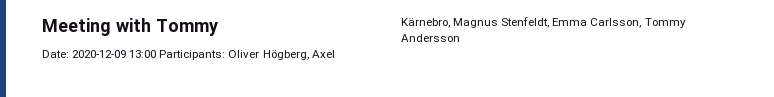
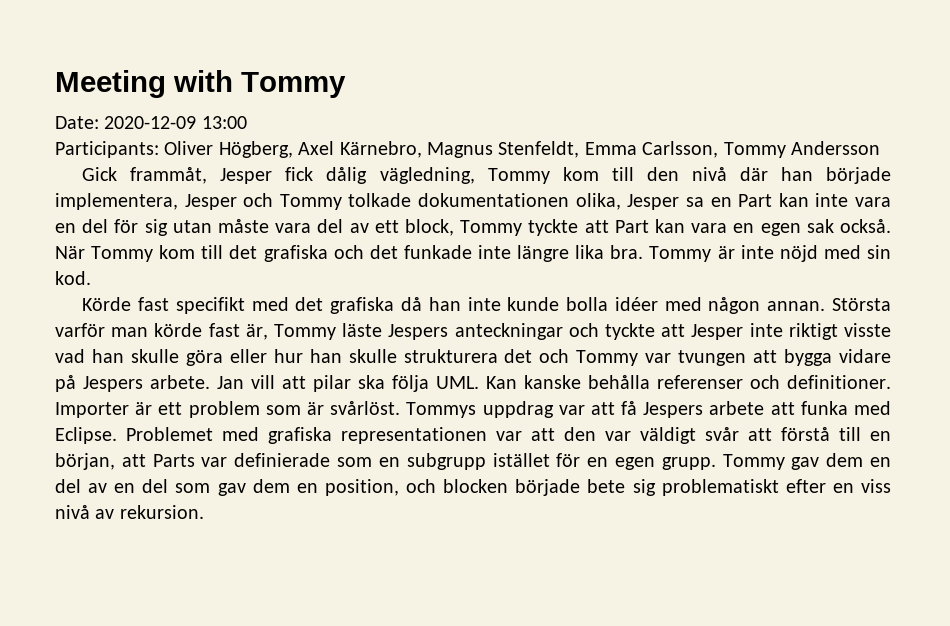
(157, 54) none -> (247, 122) //
(460, 38) none -> [82,167,892,184] [55,193,892,210] [55,219,892,236] [55,245,891,262] [55,271,91,285] [82,297,892,314] [55,323,892,340] [55,349,891,366] [55,375,891,392] [55,401,891,418] [55,427,891,444] [55,453,891,470] [55,479,892,496] [55,505,204,519] // Gick frammåt, Jesper fick dålig vägledning, Tommy kom till den nivå där han började implementera, Jesper och Tommy tolkade dokumentationen olika, Jesper sa en Part kan inte vara en del för sig utan måste vara del av ett block, Tommy tyckte att Part kan vara en egen sak också. När Tommy kom till det grafiska och det funkade inte längre lika bra. Tommy är inte nöjd med sin kod. // Körde fast specifikt med det grafiska då han inte kunde bolla idéer med någon annan. Största varför man körde fast är, Tommy läste Jespers anteckningar och tyckte att Jesper inte riktigt visste vad han skulle göra eller hur han skulle strukturera det och Tommy var tvungen att bygga vidare på Jespers arbete. Jan vill att pilar ska följa UML. Kan kanske behålla referenser och definitioner. Importer är ett problem som är svårlöst. Tommys uppdrag var att få Jespers arbete att funka med Eclipse. Problemet med grafiska representationen var att den var väldigt svår att förstå till en början, att Parts var definierade som en subgrupp istället för en egen grupp. Tommy gav dem en del av en del som gav dem en position, och blocken började bete sig problematiskt efter en viss nivå av rekursion.

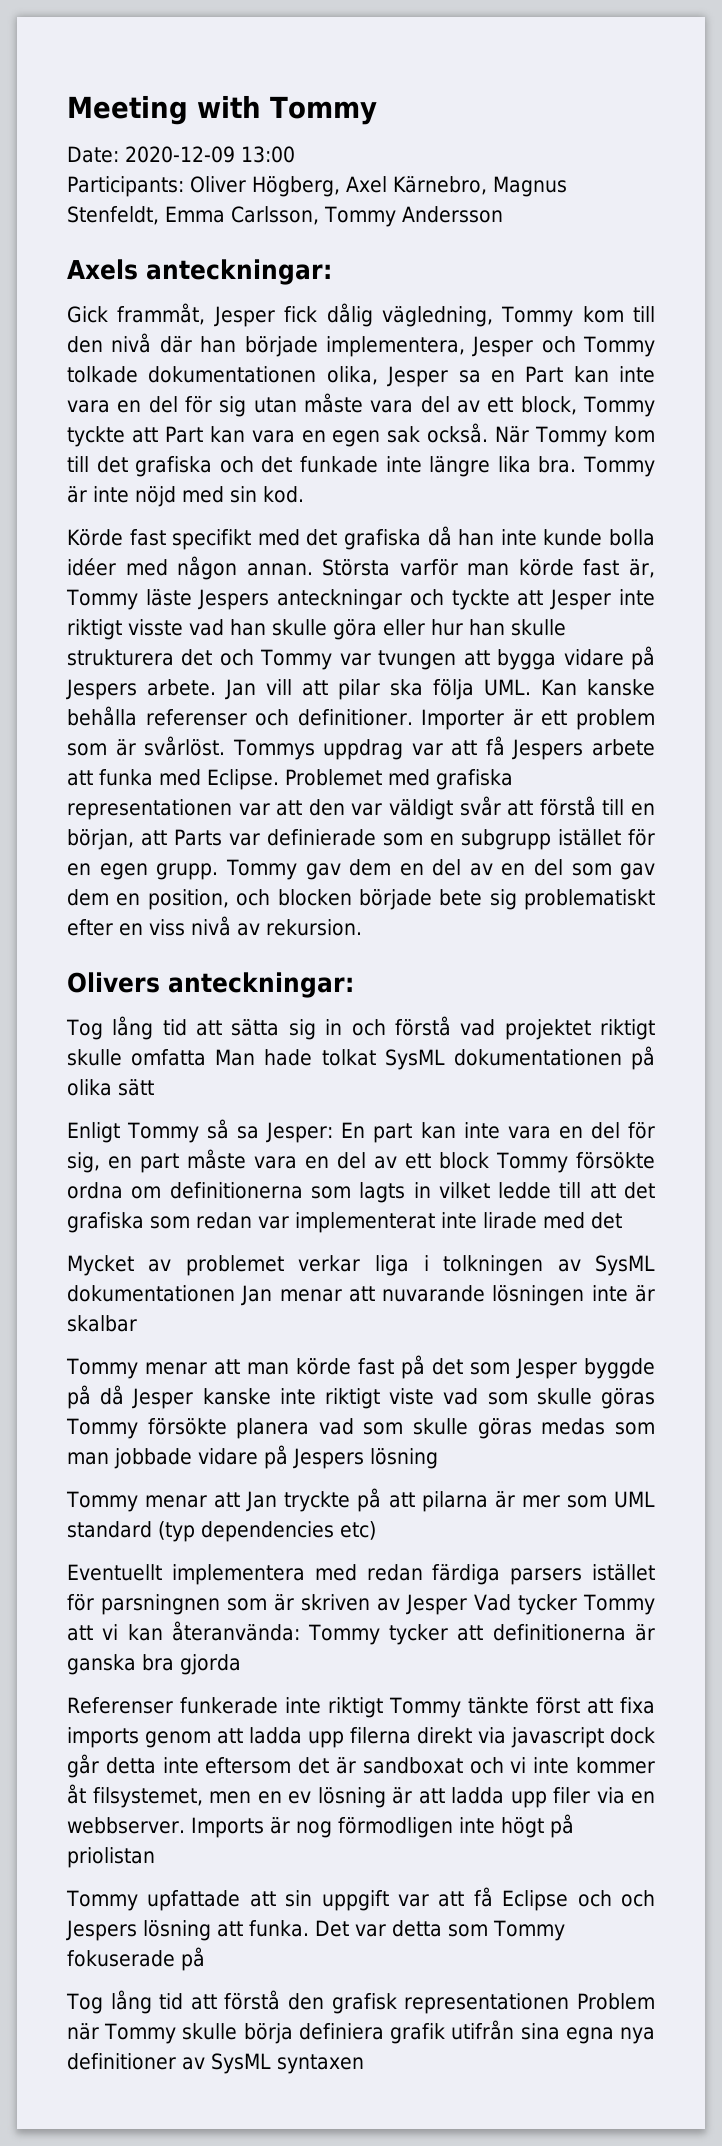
(880, 148) none -> [67,259,332,285] // Axels anteckningar:
(204, 512) none -> [67,972,354,998] [66,1016,655,1040] [67,1046,655,1070] [67,1079,154,1096] [67,1119,655,1143] [67,1149,655,1173] [67,1182,655,1203] [67,1212,622,1233] [67,1255,655,1276] [67,1285,655,1306] [67,1315,137,1332] [66,1355,656,1379] [67,1385,655,1409] [66,1418,655,1439] [67,1445,438,1469] [66,1488,655,1512] [67,1521,376,1542] [67,1564,655,1585] [67,1594,656,1615] [67,1621,655,1645] [67,1654,241,1675] [67,1697,655,1718] [67,1727,655,1748] [67,1754,656,1778] [67,1784,655,1808] [67,1814,574,1838] [67,1847,155,1868] [66,1887,656,1911] [66,1920,565,1941] [67,1947,205,1971] [66,1990,655,2014] [67,2020,655,2044] [67,2053,364,2074] // Olivers anteckningar: // Tog lång tid att sätta sig in och förstå vad projektet riktigt skulle omfatta Man hade tolkat SysML dokumentationen på olika sätt // Enligt Tommy så sa Jesper: En part kan inte vara en del för sig, en part måste vara en del av ett block Tommy försökte ordna om definitionerna som lagts in vilket ledde till att det grafiska som redan var implementerat inte lirade med det // Mycket av problemet verkar liga i tolkningen av SysML dokumentationen Jan menar att nuvarande lösningen inte är skalbar // Tommy menar att man körde fast på det som Jesper byggde på då Jesper kanske inte riktigt viste vad som skulle göras Tommy försökte planera vad som skulle göras medas som man jobbade vidare på Jespers lösning // Tommy menar att Jan tryckte på att pilarna är mer som UML standard (typ dependencies etc) // Eventuellt implementera med redan färdiga parsers istället för parsningnen som är skriven av Jesper Vad tycker Tommy att vi kan återanvända: Tommy tycker att definitionerna är ganska bra gjorda // Referenser funkerade inte riktigt Tommy tänkte först att fixa imports genom att ladda upp filerna direkt via javascript dock går detta inte eftersom det är sandboxat och vi inte kommer åt filsystemet, men en ev lösning är att ladda upp filer via en webbserver. Imports är nog förmodligen inte högt på priolistan // Tommy upfattade att sin uppgift var att få Eclipse och och Jespers lösning att funka. Det var detta som Tommy fokuserade på // Tog lång tid att förstå den grafisk representationen Problem när Tommy skulle börja definiera grafik utifrån sina egna nya definitioner av SysML syntaxen

